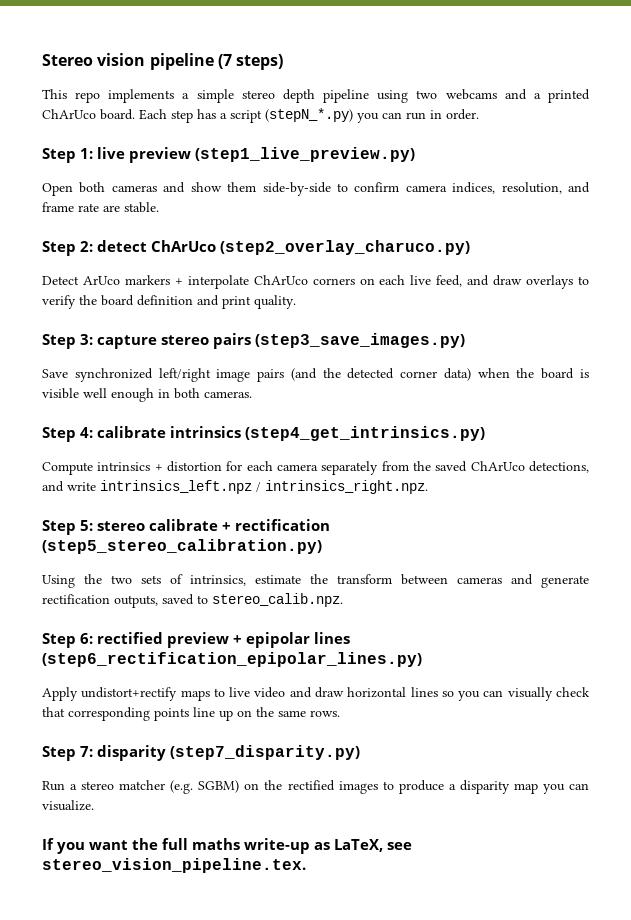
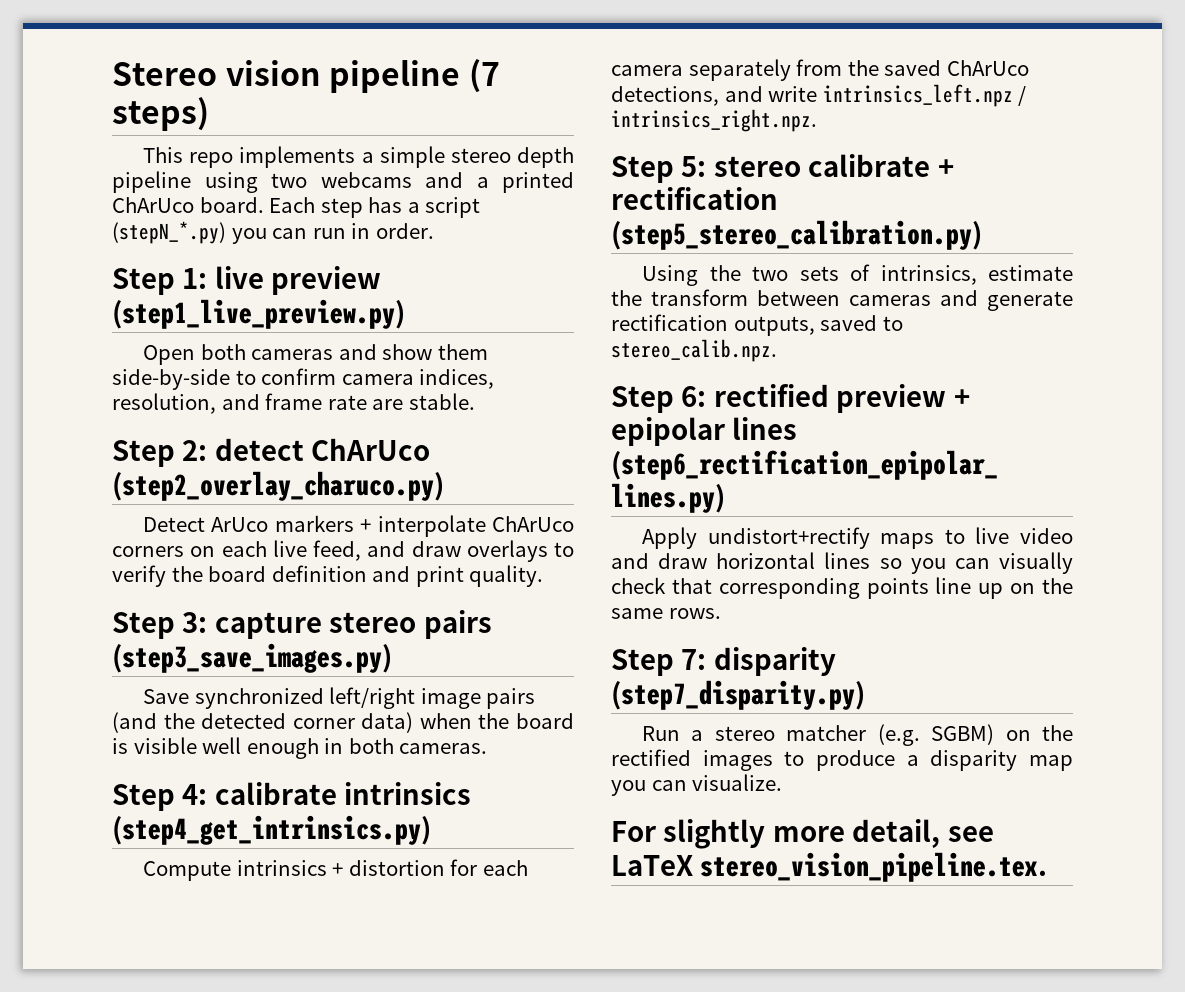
[42,838,413,854] If you want the full maths write-up as LaTeX, see -> [611,819,994,849] [611,855,693,876] For slightly more detail, see LaTeX

